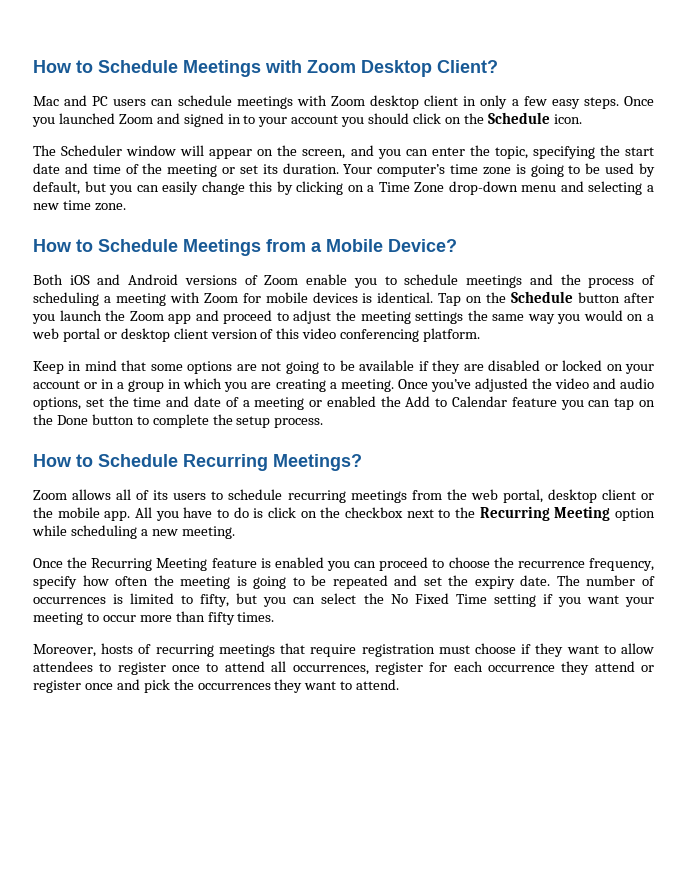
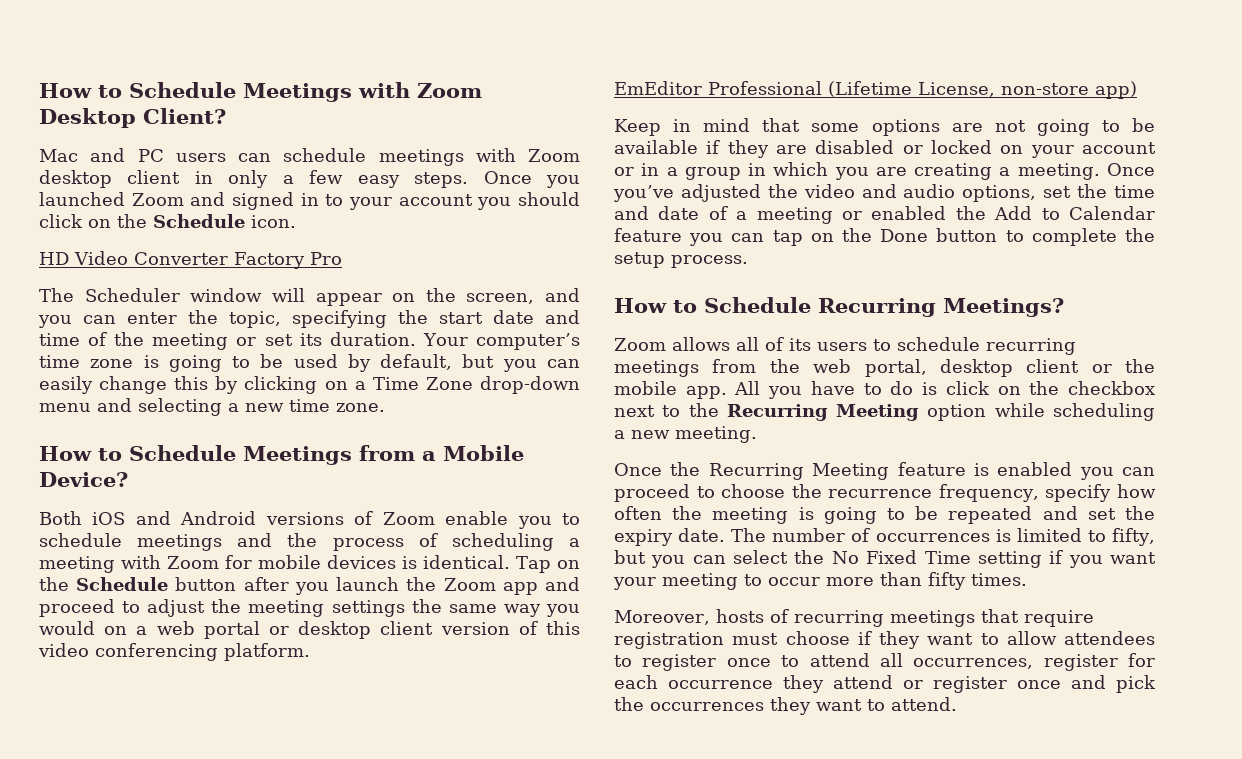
(582, 119) none -> [39,251,342,269] // HD Video Converter Factory Pro
(481, 335) none -> [614,81,1137,99] // EmEditor Professional (Lifetime License, non-store app)

